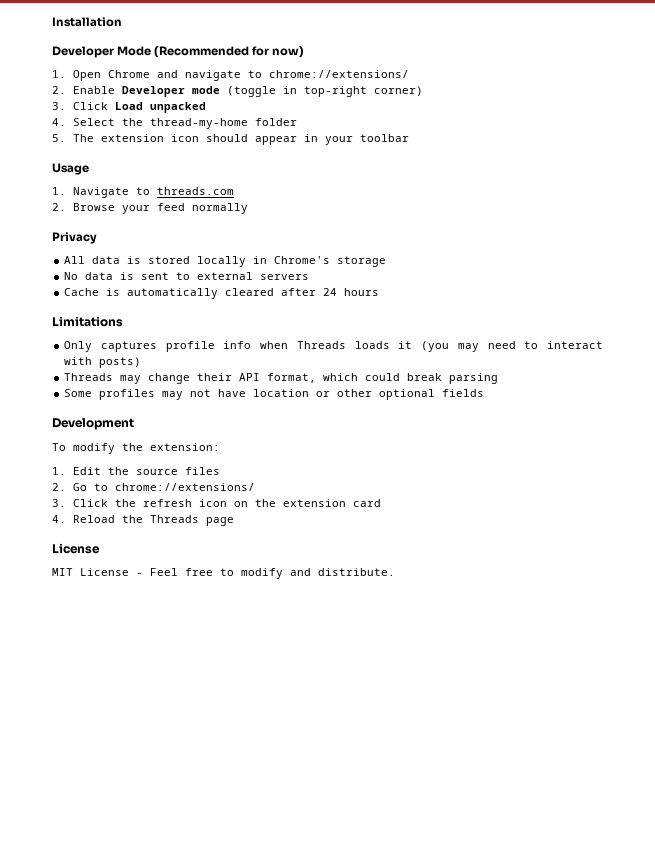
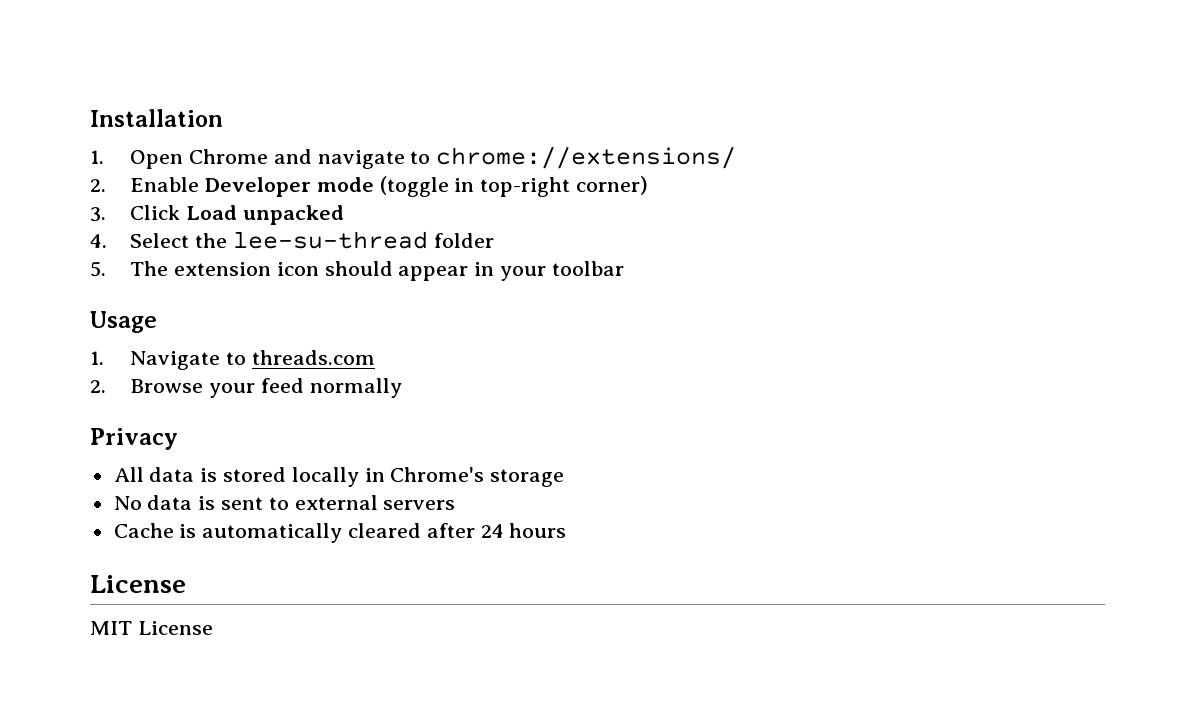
[52,46,305,58] // Developer Mode (Recommended for now) -> (223, 118) none
[149,118,248,129] thread-my-home -> [232,231,428,249] lee-su-thread
[52,316,123,327] [64,341,603,352] [64,357,142,368] [64,373,499,384] [64,389,485,400] [52,418,134,430] [52,443,220,454] [52,467,220,475] [52,483,255,491] [52,499,381,507] [52,515,234,526] [52,543,100,554] [52,568,395,579] Limitations // Only captures profile info when Threads loads it (you may need to interact with posts) // Threads may change their API format, which could break parsing // Some profiles may not have location or other optional fields // Development // To modify the extension: // 1. Edit the source files // 2. Go to chrome://extensions/ // 3. Click the refresh icon on the extension card // 4. Reload the Threads page // License // MIT License - Feel free to modify and distribute. -> [90,575,186,593] [90,621,213,635] License // MIT License

